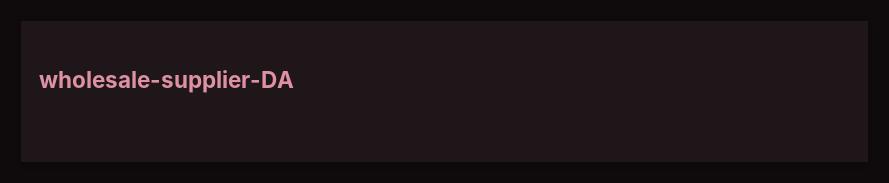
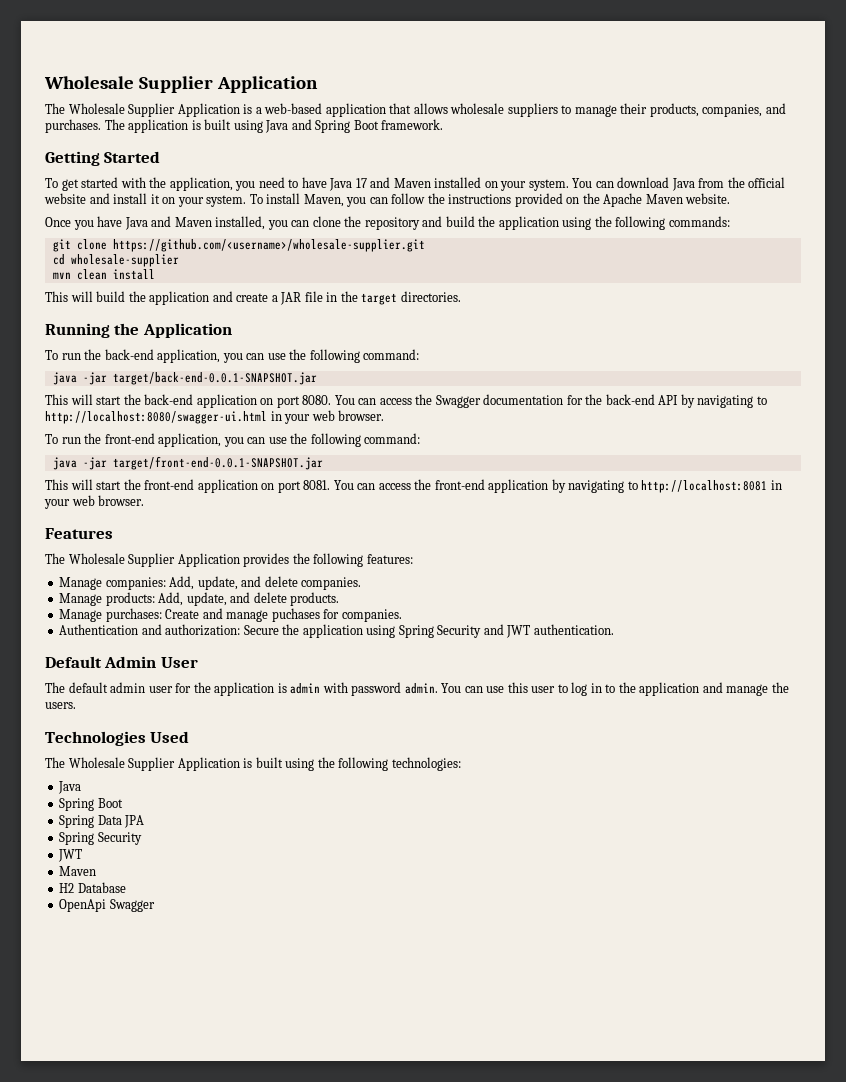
[39,70,294,93] wholesale-supplier-DA -> [44,76,318,93] [45,103,786,117] [45,119,444,133] [45,151,161,166] [45,177,786,191] [44,193,731,207] [45,216,730,230] [52,239,425,252] [52,254,179,267] [52,269,155,280] [45,291,461,305] [45,323,232,338] [45,349,420,363] [52,372,317,385] [45,394,767,408] [45,410,385,424] [45,433,421,447] [52,456,323,470] [45,479,782,493] [44,495,145,509] [45,528,113,539] [45,553,413,567] [59,576,362,590] [59,592,340,606] [59,608,402,622] [59,624,614,638] [45,656,198,668] [45,682,789,696] [45,702,76,709] [45,731,190,746] [45,757,461,771] [58,781,82,794] [59,798,123,811] [59,815,145,828] [59,832,142,845] [58,849,83,862] [59,866,97,876] [59,882,126,893] [59,899,155,912] Wholesale Supplier Application // The Wholesale Supplier Application is a web-based application that allows wholesale suppliers to manage their products, companies, and purchases. The application is built using Java and Spring Boot framework. // Getting Started // To get started with the application, you need to have Java 17 and Maven installed on your system. You can download Java from the official website and install it on your system. To install Maven, you can follow the instructions provided on the Apache Maven website. // Once you have Java and Maven installed, you can clone the repository and build the application using the following commands: // git clone https://github.com/<username>/wholesale-supplier.git // cd wholesale-supplier // mvn clean install // This will build the application and create a JAR file in the target directories. // Running the Application // To run the back-end application, you can use the following command: // java -jar target/back-end-0.0.1-SNAPSHOT.jar // This will start the back-end application on port 8080. You can access the Swagger documentation for the back-end API by navigating to http://localhost:8080/swagger-ui.html in your web browser. // To run the front-end application, you can use the following command: // java -jar target/front-end-0.0.1-SNAPSHOT.jar // This will start the front-end application on port 8081. You can access the front-end application by navigating to http://localhost:8081 in your web browser. // Features // The Wholesale Supplier Application provides the following features: // Manage companies: Add, update, and delete companies. // Manage products: Add, update, and delete products. // Manage purchases: Create and manage puchases for companies. // Authentication and authorization: Secure the application using Spring Security and JWT authentication. // Default Admin User // The default admin user for the application is admin with password admin. You can use this user to log in to the application and manage the users. // Technologies Used // The Wholesale Supplier Application is built using the following technologies: // Java // Spring Boot // Spring Data JPA // Spring Security // JWT // Maven // H2 Database // OpenApi Swagger

